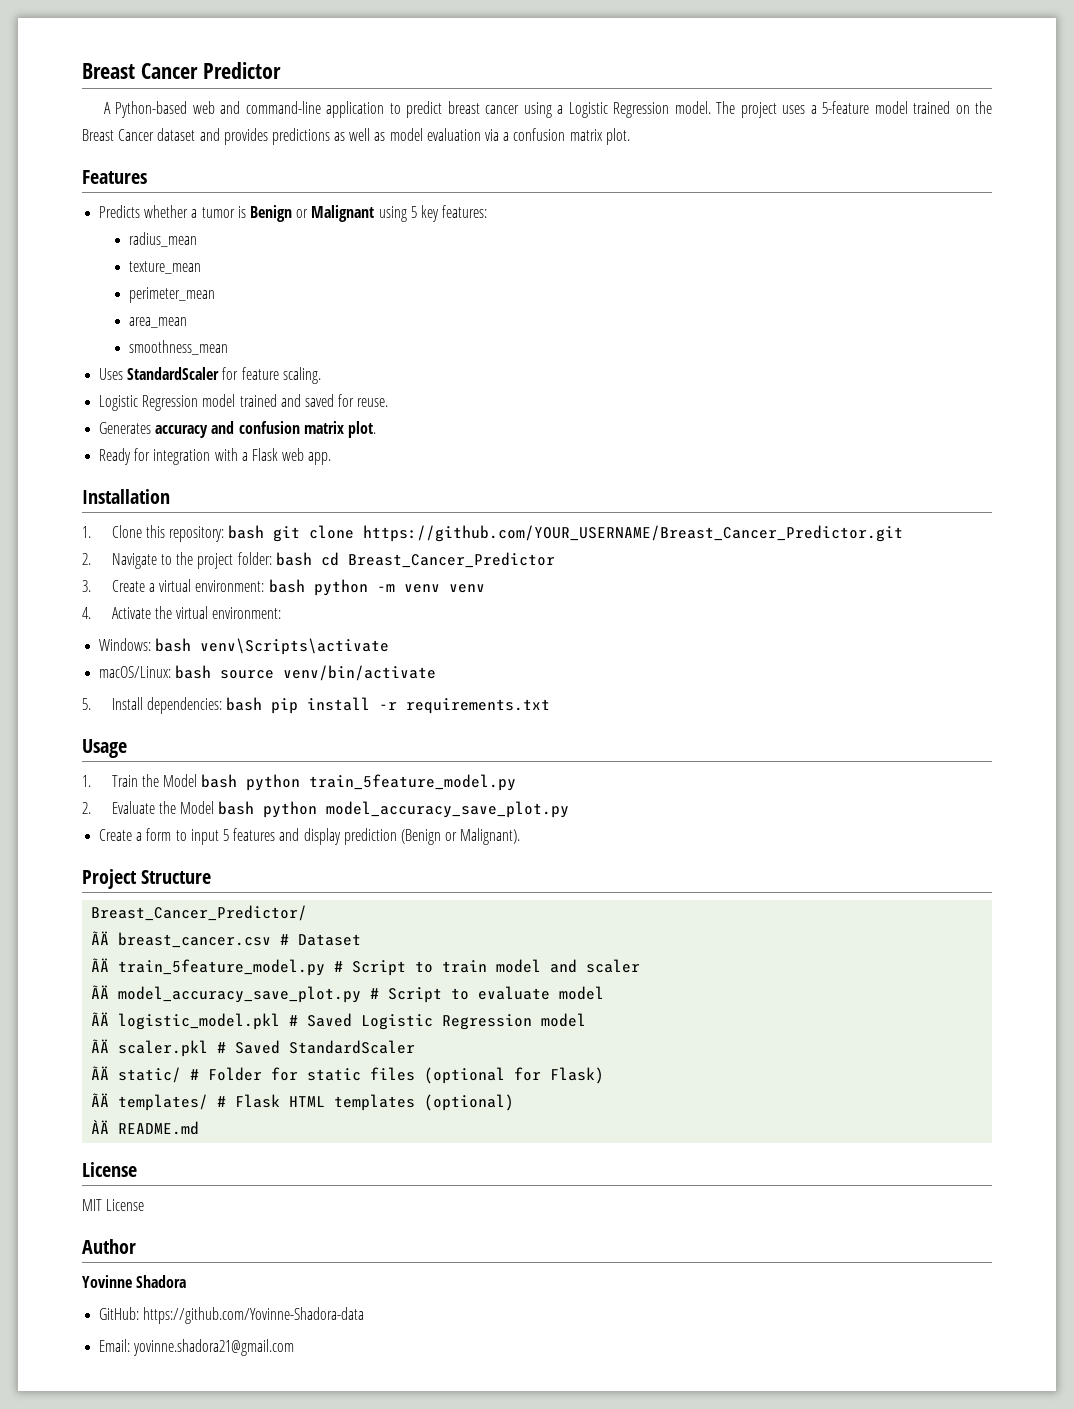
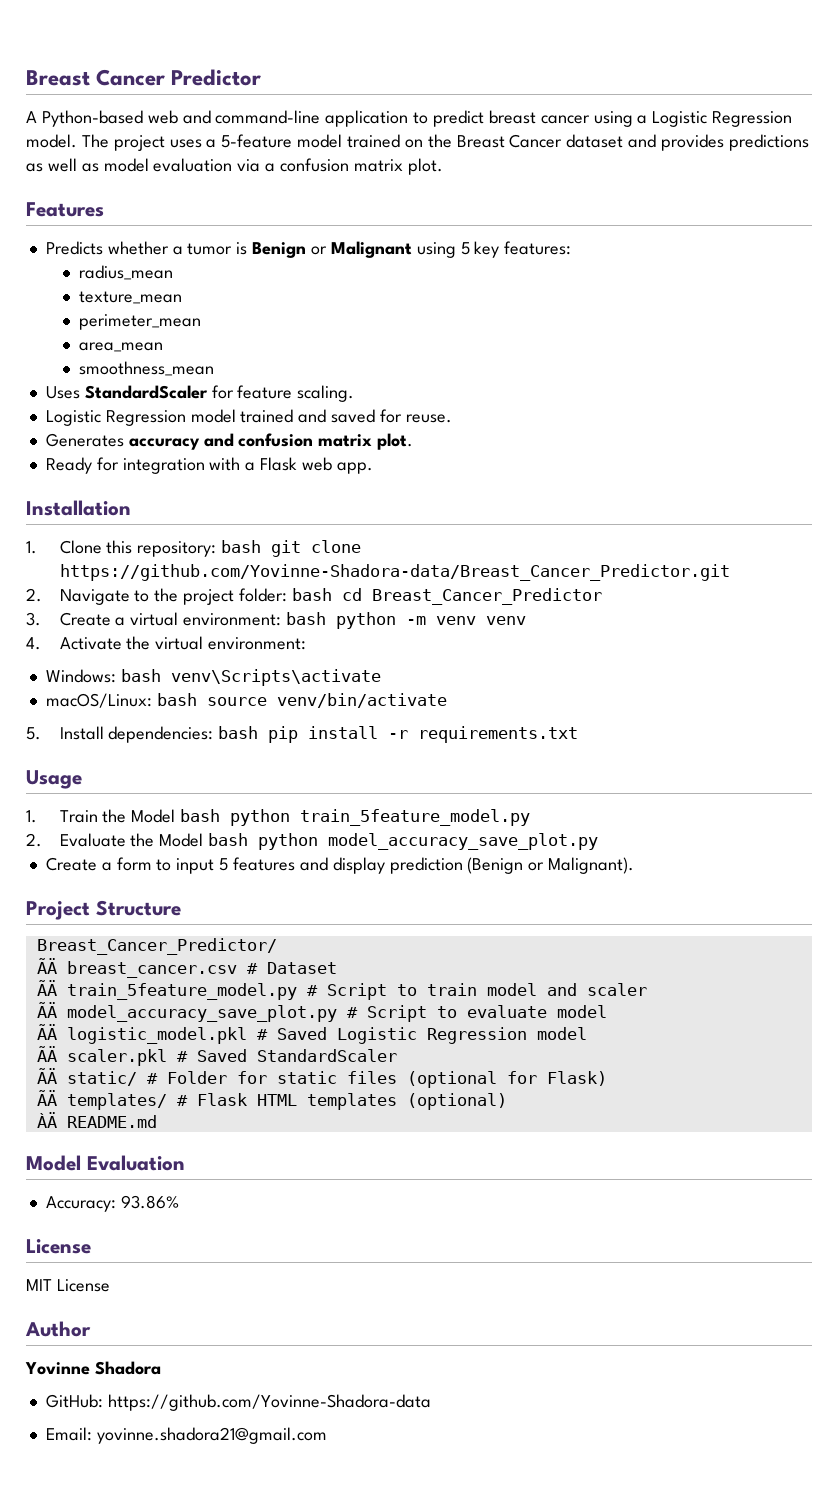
[363,525,904,542] https://github.com/YOUR_USERNAME/Breast_Cancer_Predictor.git -> [59,564,730,581] https://github.com/Yovinne-Shadora-data/Breast_Cancer_Predictor.git
(200, 1128) none -> [26,1155,185,1171] [45,1195,179,1212] // Model Evaluation // Accuracy: 93.86%

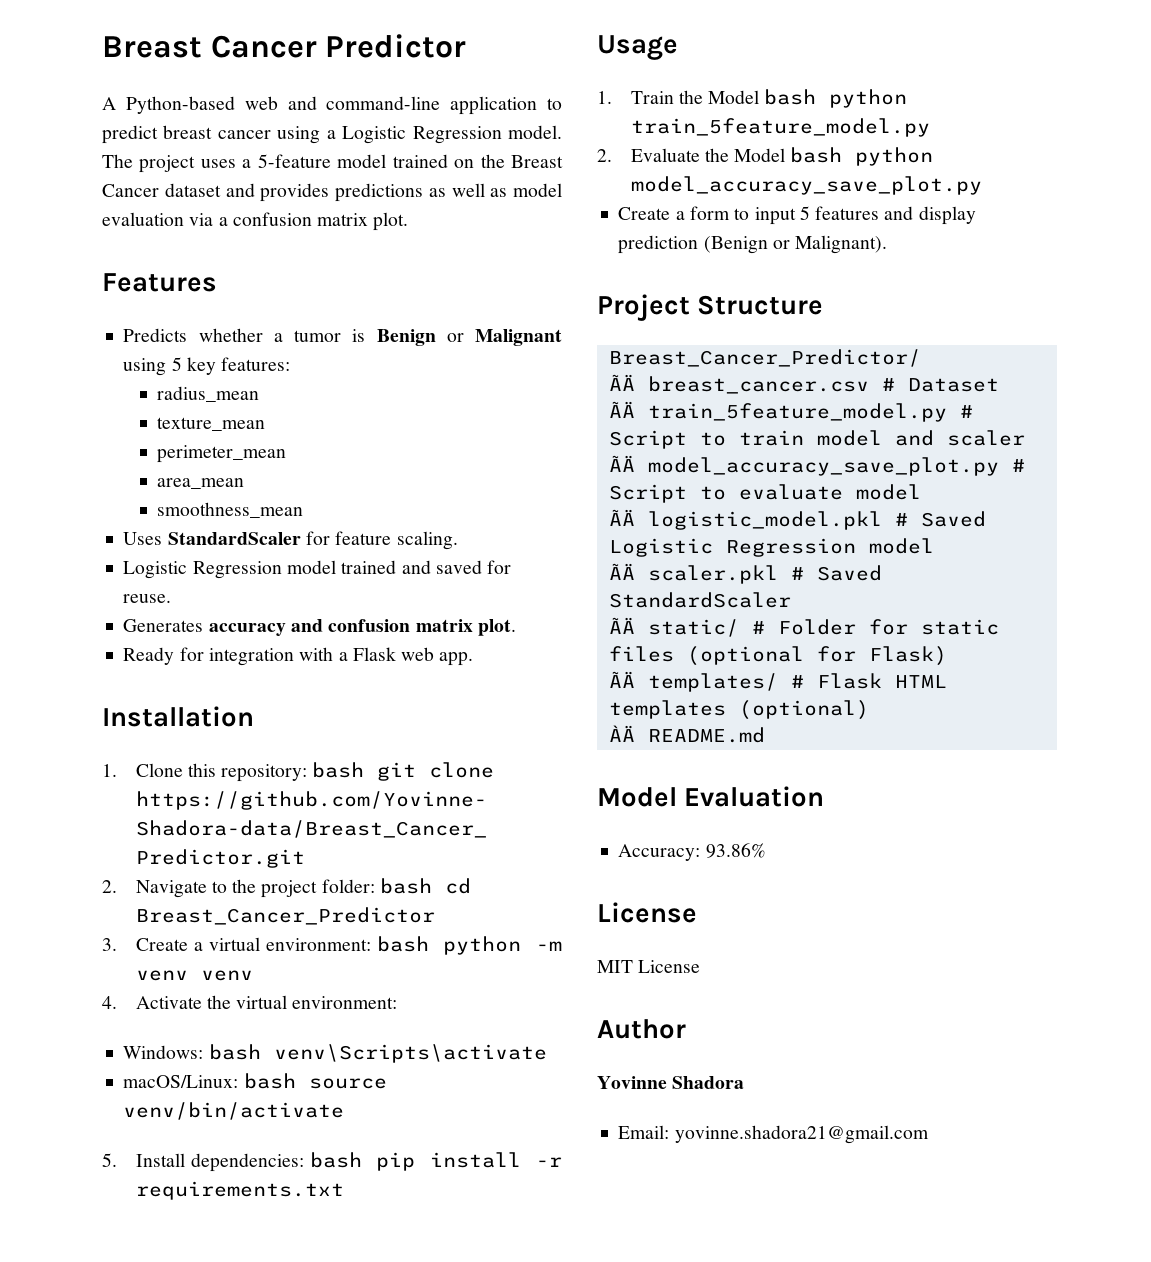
[45,1394,431,1411] // GitHub: https://github.com/Yovinne-Shadora-data -> (745, 1082) none

